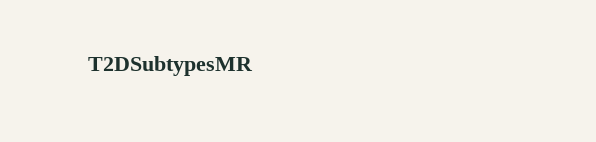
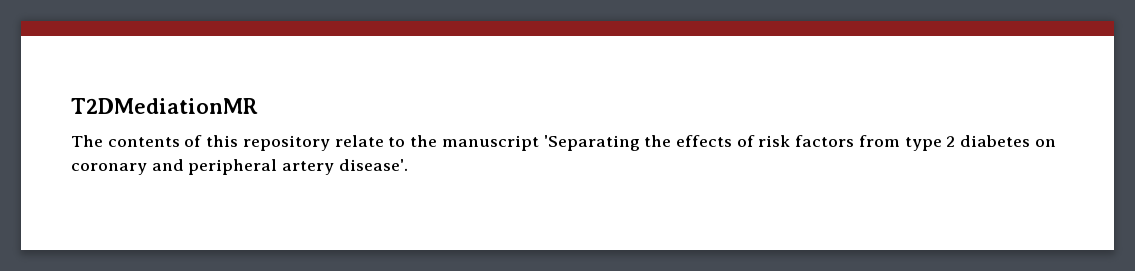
[88,56,253,76] T2DSubtypesMR -> [71,98,258,114] [71,135,1056,151] [71,159,408,175] T2DMediationMR // The contents of this repository relate to the manuscript 'Separating the effects of risk factors from type 2 diabetes on coronary and peripheral artery disease'.

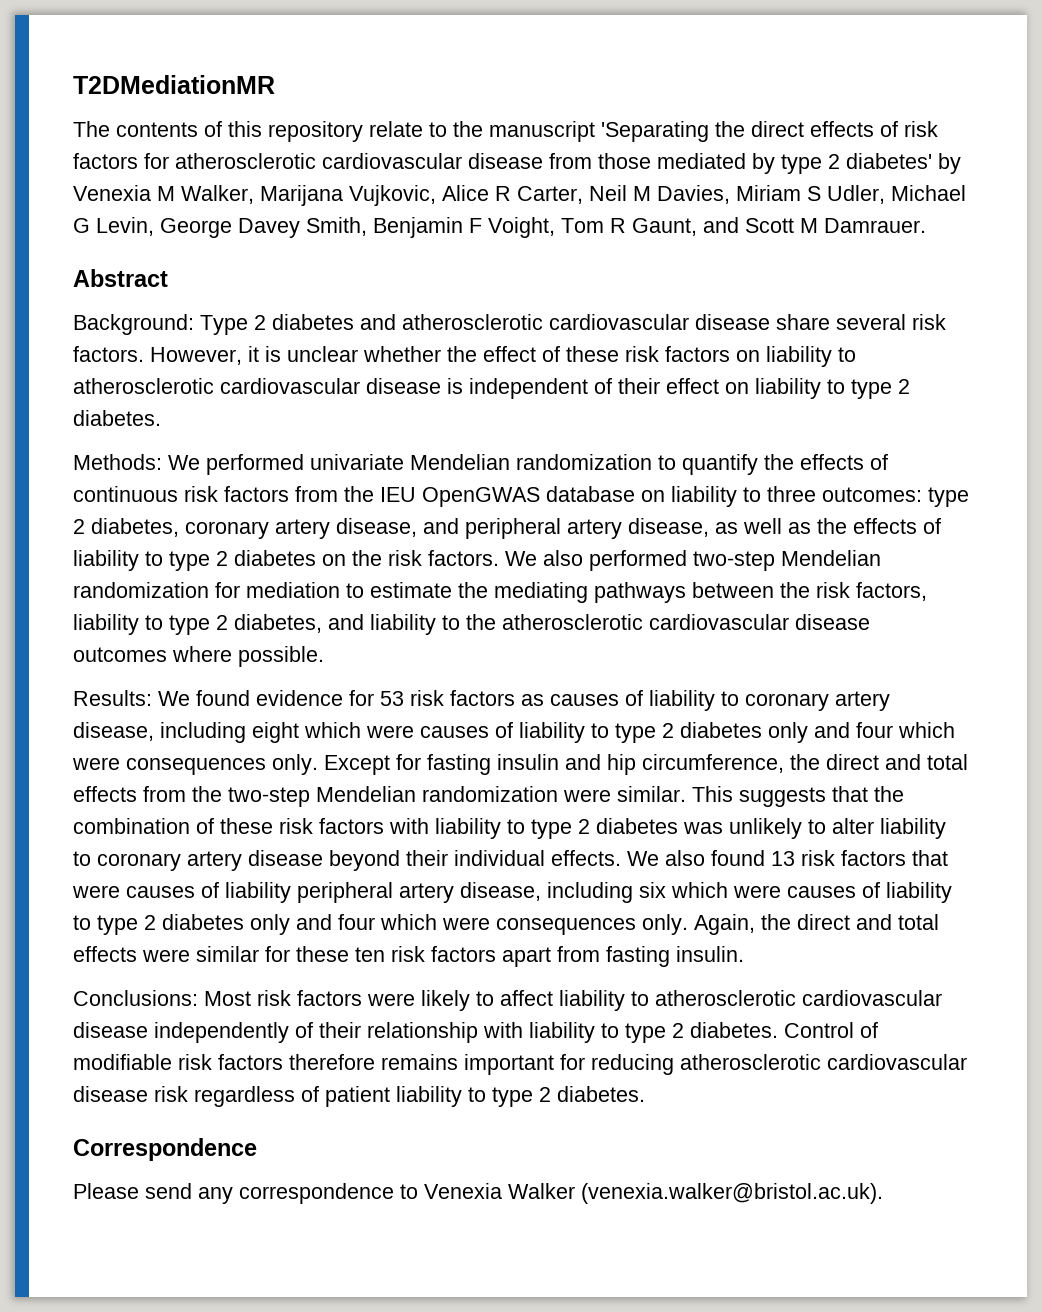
(672, 141) none -> [751,121,804,137] direct
[858,135,1056,151] [71,159,408,175] from type 2 diabetes on coronary and peripheral artery disease'. -> [144,153,961,174] [73,185,966,206] [73,217,926,238] [73,269,168,287] [73,314,946,335] [73,346,856,367] [73,378,910,399] [73,410,161,426] [73,454,888,475] [73,486,969,507] [73,518,941,539] [73,550,881,571] [73,582,927,603] [73,614,870,635] [73,646,324,667] [73,690,890,711] [73,722,955,743] [72,754,968,775] [73,786,904,807] [73,818,946,839] [73,850,948,871] [72,882,952,903] [73,914,939,935] [73,946,744,967] [73,990,942,1011] [73,1022,878,1043] [73,1054,967,1075] [73,1086,645,1107] [73,1138,257,1161] [73,1183,883,1204] for atherosclerotic cardiovascular disease from those mediated by type 2 diabetes' by Venexia M Walker, Marijana Vujkovic, Alice R Carter, Neil M Davies, Miriam S Udler, Michael G Levin, George Davey Smith, Benjamin F Voight, Tom R Gaunt, and Scott M Damrauer. // Abstract // Background: Type 2 diabetes and atherosclerotic cardiovascular disease share several risk factors. However, it is unclear whether the effect of these risk factors on liability to atherosclerotic cardiovascular disease is independent of their effect on liability to type 2 diabetes. // Methods: We performed univariate Mendelian randomization to quantify the effects of continuous risk factors from the IEU OpenGWAS database on liability to three outcomes: type 2 diabetes, coronary artery disease, and peripheral artery disease, as well as the effects of liability to type 2 diabetes on the risk factors. We also performed two-step Mendelian randomization for mediation to estimate the mediating pathways between the risk factors, liability to type 2 diabetes, and liability to the atherosclerotic cardiovascular disease outcomes where possible. // Results: We found evidence for 53 risk factors as causes of liability to coronary artery disease, including eight which were causes of liability to type 2 diabetes only and four which were consequences only. Except for fasting insulin and hip circumference, the direct and total effects from the two-step Mendelian randomization were similar. This suggests that the combination of these risk factors with liability to type 2 diabetes was unlikely to alter liability to coronary artery disease beyond their individual effects. We also found 13 risk factors that were causes of liability peripheral artery disease, including six which were causes of liability to type 2 diabetes only and four which were consequences only. Again, the direct and total effects were similar for these ten risk factors apart from fasting insulin. // Conclusions: Most risk factors were likely to affect liability to atherosclerotic cardiovascular disease independently of their relationship with liability to type 2 diabetes. Control of modifiable risk factors therefore remains important for reducing atherosclerotic cardiovascular disease risk regardless of patient liability to type 2 diabetes. // Correspondence // Please send any correspondence to Venexia Walker (venexia.walker@bristol.ac.uk).

